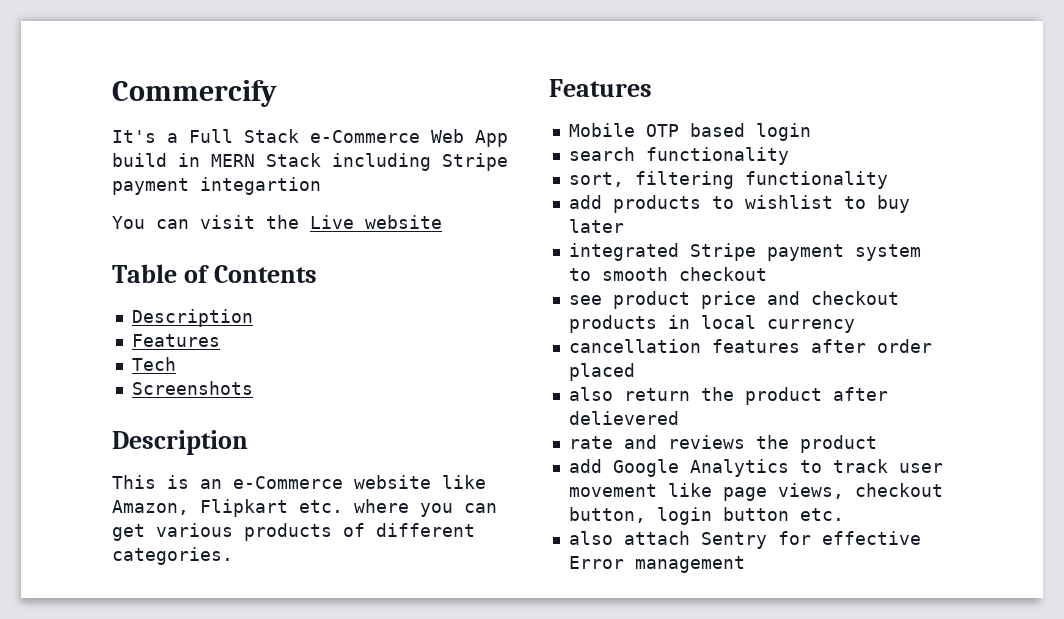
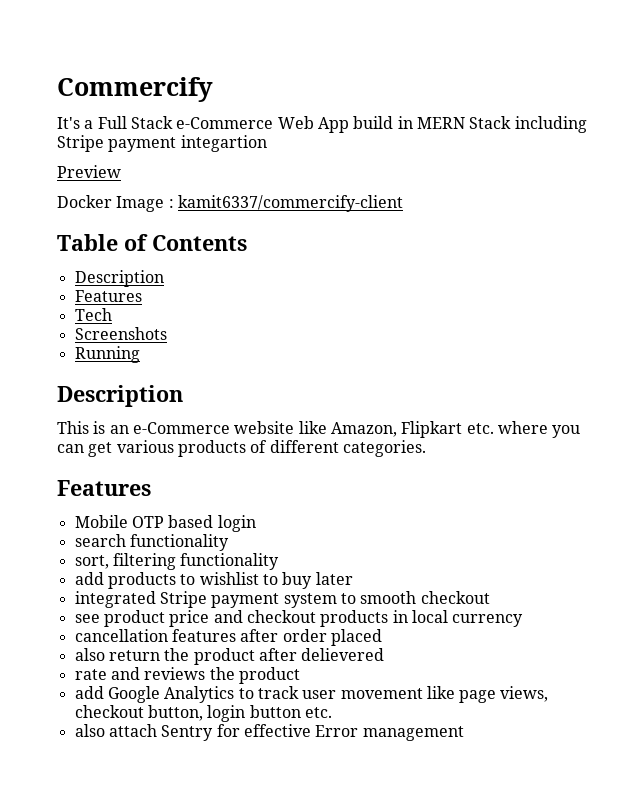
[112,215,442,229] You can visit the Live website -> [57,165,121,178] [57,195,403,212] Preview // Docker Image : kamit6337/commercify-client
(253, 388) none -> [74,346,140,363] // Running

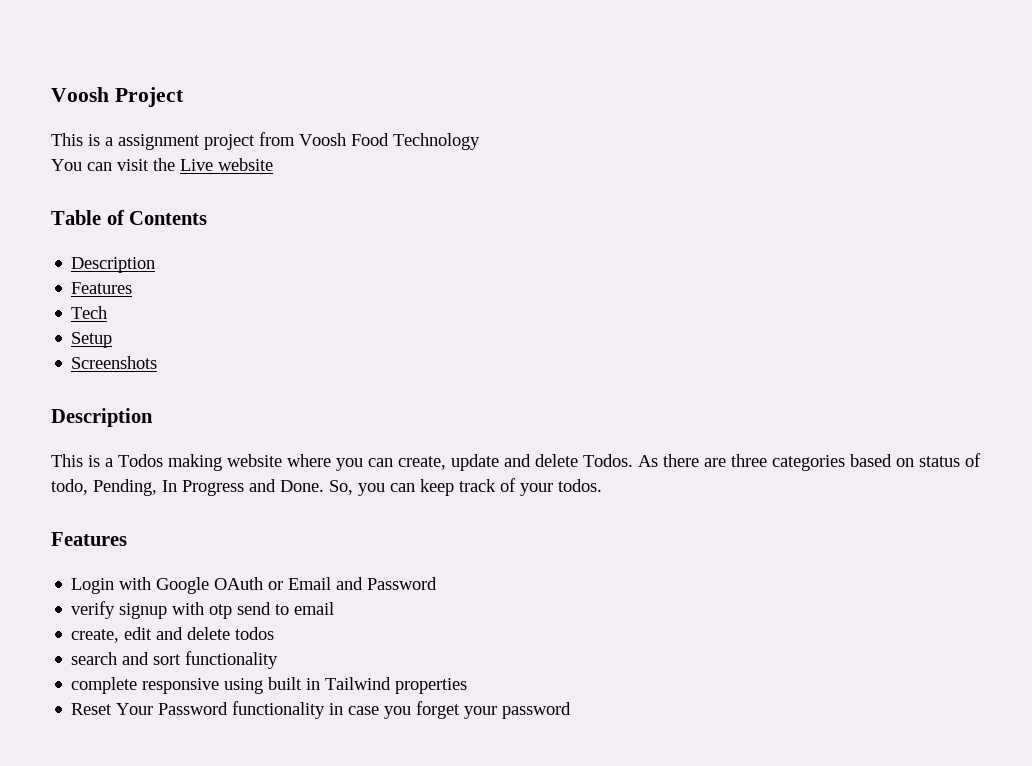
[57,77,213,102] [57,116,587,133] [57,135,267,152] [57,165,121,178] [57,195,403,212] Commercify // It's a Full Stack e-Commerce Web App build in MERN Stack including Stripe payment integartion // Preview // Docker Image : kamit6337/commercify-client -> [51,87,184,107] [51,132,480,150] [51,158,273,171] Voosh Project // This is a assignment project from Voosh Food Technology // You can visit the Live website
(112, 314) none -> [71,332,113,348] // Setup
[74,346,140,363] // Running -> (158, 362) none
[109,421,581,438] [57,440,426,457] [57,480,151,496] [74,515,256,532] an e-Commerce website like Amazon, Flipkart etc. where you can get various products of different categories. // Features // Mobile OTP based login -> [105,453,981,471] [51,478,602,496] [51,532,127,546] [71,577,438,594] [71,601,335,619] [71,627,275,643] a Todos making website where you can create, update and delete Todos. As there are three categories based on status of todo, Pending, In Progress and Done. So, you can keep track of your todos. // Features // Login with Google OAuth or Email and Password // verify signup with otp send to email // create, edit and delete todos
[129,534,229,551] [74,553,280,570] [74,572,353,589] [74,591,490,608] [74,610,524,627] [74,629,382,646] [74,648,385,665] [74,667,300,684] [74,686,549,703] [74,705,332,722] [74,724,464,741] functionality // sort, filtering functionality // add products to wishlist to buy later // integrated Stripe payment system to smooth checkout // see product price and checkout products in local currency // cancellation features after order placed // also return the product after delievered // rate and reviews the product // add Google Analytics to track user movement like page views, checkout button, login button etc. // also attach Sentry for effective Error management -> [122,651,279,669] [71,677,468,694] [71,701,572,719] and sort functionality // complete responsive using built in Tailwind properties // Reset Your Password functionality in case you forget your password

